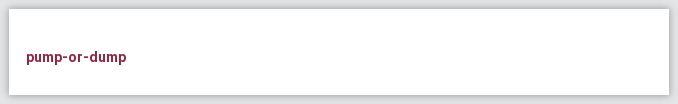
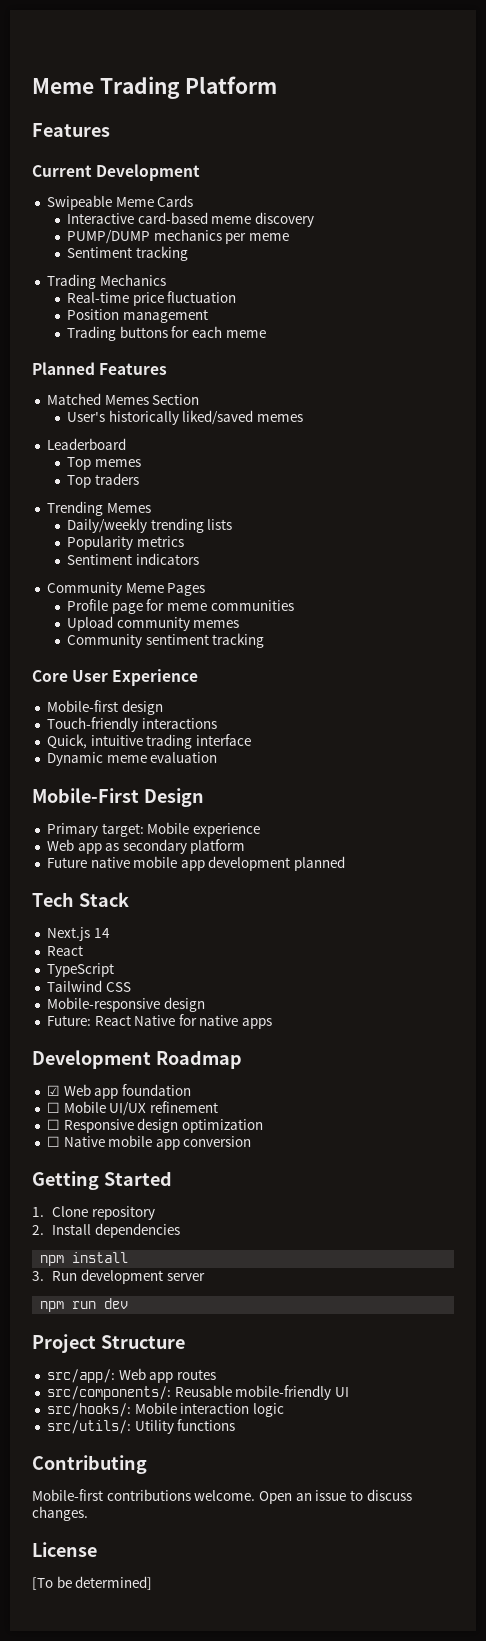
[26,51,126,65] pump-or-dump -> [32,76,278,99] [32,123,110,137] [32,164,201,181] [46,195,194,210] [67,212,315,227] [67,229,290,244] [67,246,188,261] [46,274,166,289] [67,291,237,306] [67,309,208,323] [67,326,266,341] [32,362,168,375] [46,393,200,405] [67,410,304,425] [46,438,126,450] [67,457,141,470] [67,473,139,488] [46,501,151,516] [67,518,233,533] [67,536,184,550] [67,553,199,565] [46,582,206,596] [67,599,294,614] [67,616,240,631] [67,633,265,648] [32,669,199,686] [46,700,163,715] [46,717,217,732] [46,734,251,749] [46,752,218,766] [32,788,204,807] [46,822,260,837] [46,839,246,854] [46,856,346,871] [32,892,129,907] [46,927,110,941] [46,945,83,956] [46,963,114,977] [46,980,131,992] [46,997,205,1012] [46,1014,273,1029] [32,1050,242,1069] [46,1084,191,1099] [46,1101,218,1116] [46,1118,263,1133] [46,1135,252,1150] [32,1171,172,1190] [32,1206,155,1220] [32,1223,180,1238] [40,1252,129,1266] [32,1269,205,1284] [40,1298,129,1312] [32,1334,185,1353] [46,1368,216,1383] [46,1385,349,1400] [46,1402,284,1417] [46,1419,236,1434] [32,1455,147,1474] [32,1489,412,1504] [32,1506,88,1521] [32,1542,97,1557] [32,1576,153,1590] Meme Trading Platform // Features // Current Development // Swipeable Meme Cards // Interactive card-based meme discovery // PUMP/DUMP mechanics per meme // Sentiment tracking // Trading Mechanics // Real-time price fluctuation // Position management // Trading buttons for each meme // Planned Features // Matched Memes Section // User's historically liked/saved memes // Leaderboard // Top memes // Top traders // Trending Memes // Daily/weekly trending lists // Popularity metrics // Sentiment indicators // Community Meme Pages // Profile page for meme communities // Upload community memes // Community sentiment tracking // Core User Experience // Mobile-first design // Touch-friendly interactions // Quick, intuitive trading interface // Dynamic meme evaluation // Mobile-First Design // Primary target: Mobile experience // Web app as secondary platform // Future native mobile app development planned // Tech Stack // Next.js 14 // React // TypeScript // Tailwind CSS // Mobile-responsive design // Future: React Native for native apps // Development Roadmap // ☑ Web app foundation // ☐ Mobile UI/UX refinement // ☐ Responsive design optimization // ☐ Native mobile app conversion // Getting Started // 1. Clone repository // 2. Install dependencies // npm install // 3. Run development server // npm run dev // Project Structure // src/app/: Web app routes // src/components/: Reusable mobile-friendly UI // src/hooks/: Mobile interaction logic // src/utils/: Utility functions // Contributing // Mobile-first contributions welcome. Open an issue to discuss changes. // License // [To be determined]

